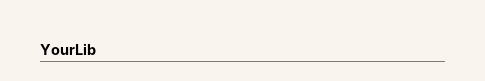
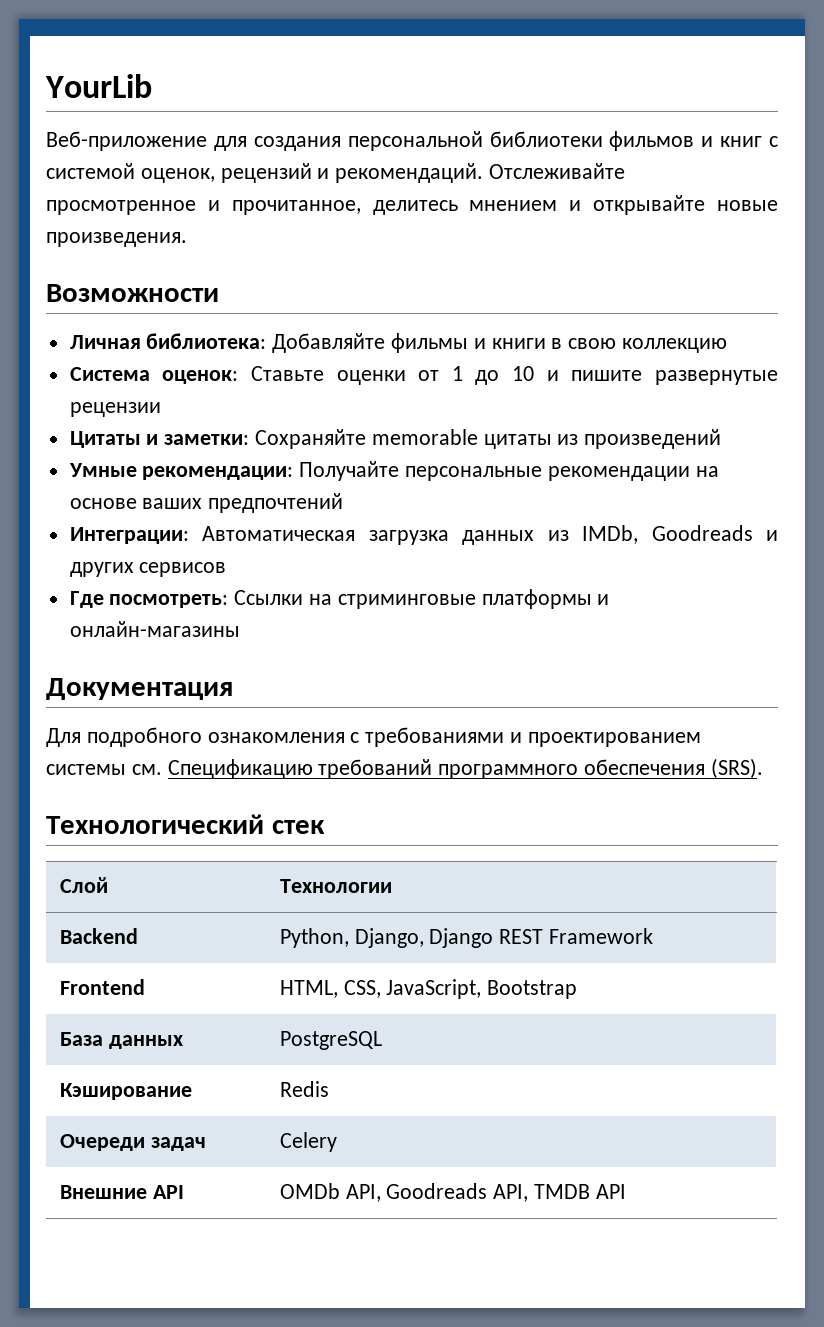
(96, 49) none -> [46,131,778,151] [46,163,626,183] [46,195,778,215] [46,232,187,247] [46,284,219,302] [69,333,728,353] [69,366,778,385] [69,402,161,417] [69,429,722,449] [68,461,719,481] [69,493,344,513] [69,525,778,545] [69,562,227,577] [69,589,610,609] [69,621,240,637] [46,678,233,700] [46,727,701,747] [46,758,763,779] [46,814,325,834] [59,877,108,893] [279,879,392,893] [59,928,138,944] [279,928,654,948] [59,979,145,995] [279,979,578,999] [59,1032,183,1049] [279,1031,382,1050] [59,1083,192,1100] [279,1081,329,1097] [59,1134,206,1151] [279,1132,337,1152] [59,1185,184,1199] [279,1183,626,1202] // Веб-приложение для создания персональной библиотеки фильмов и книг с системой оценок, рецензий и рекомендаций. Отслеживайте просмотренное и прочитанное, делитесь мнением и открывайте новые произведения. // Возможности // Личная библиотека: Добавляйте фильмы и книги в свою коллекцию // Система оценок: Ставьте оценки от 1 до 10 и пишите развернутые рецензии // Цитаты и заметки: Сохраняйте memorable цитаты из произведений // Умные рекомендации: Получайте персональные рекомендации на основе ваших предпочтений // Интеграции: Автоматическая загрузка данных из IMDb, Goodreads и других сервисов // Где посмотреть: Ссылки на стриминговые платформы и онлайн-магазины // Документация // Для подробного ознакомления с требованиями и проектированием системы см. Спецификацию требований программного обеспечения (SRS). // Технологический стек // Слой | Технологии // Backend | Python, Django, Django REST Framework // Frontend | HTML, CSS, JavaScript, Bootstrap // База данных | PostgreSQL // Кэширование | Redis // Очереди задач | Celery // Внешние API | OMDb API, Goodreads API, TMDB API

